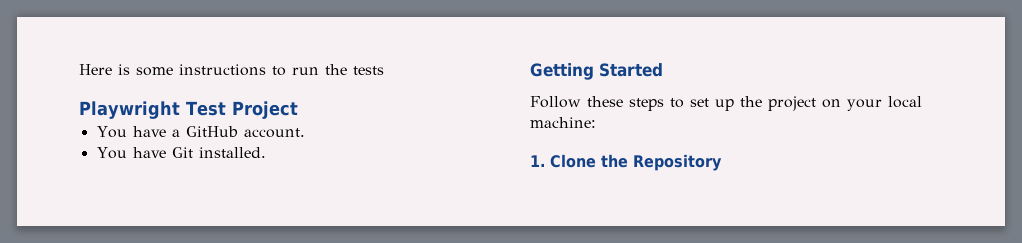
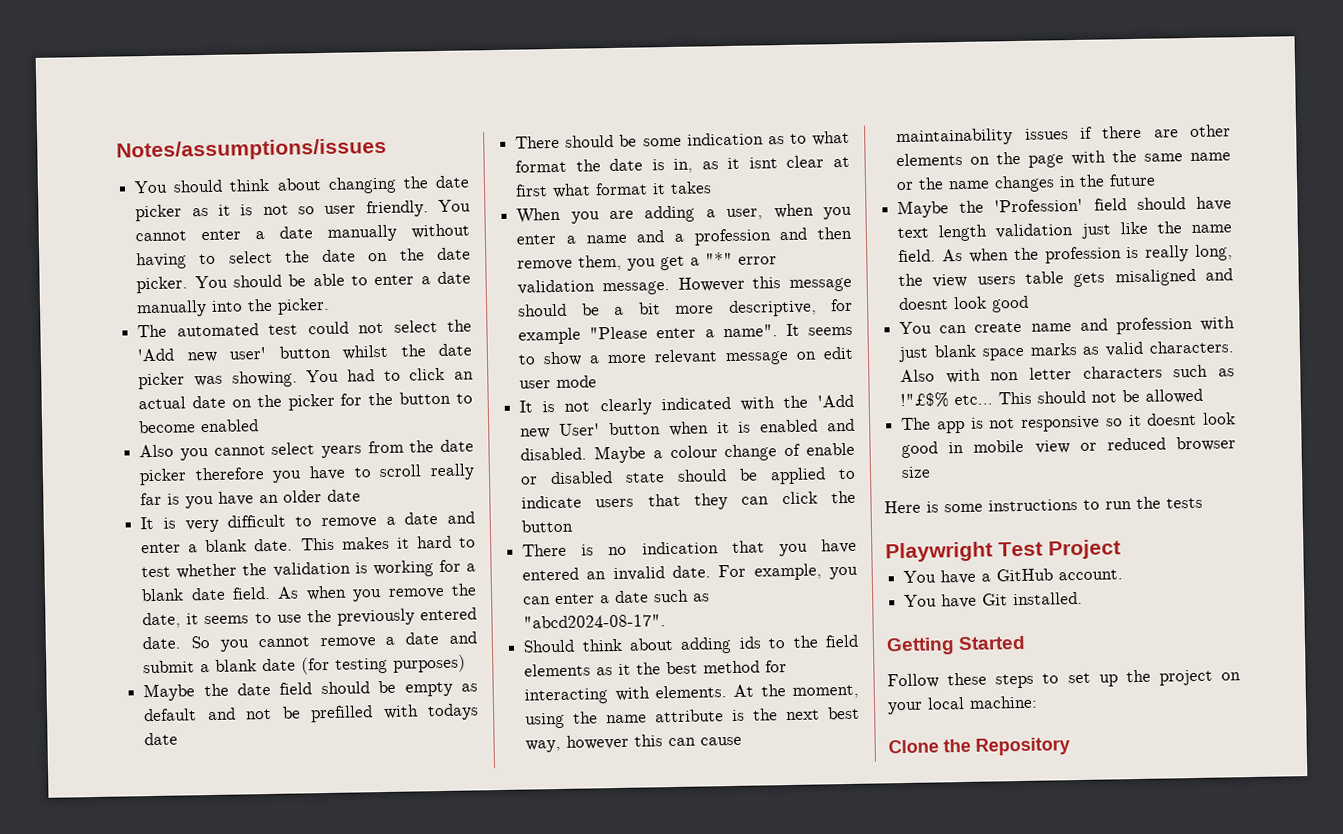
(79, 69) none -> [116,137,387,162] [134,175,470,194] [135,199,471,222] [135,223,470,242] [136,247,471,270] [136,271,471,294] [136,297,331,318] [137,319,472,338] [137,343,473,363] [138,367,474,390] [138,391,473,411] [138,419,260,434] [139,439,474,461] [139,463,476,486] [140,489,362,509] [140,511,475,533] [141,535,476,554] [141,559,476,579] [141,583,477,602] [142,607,477,629] [142,631,477,652] [143,654,467,675] [143,680,478,702] [143,703,480,723] [144,732,179,746] [515,130,850,149] [515,155,850,173] [515,181,713,199] [516,203,852,224] [516,226,852,246] [517,251,778,271] [517,276,852,296] [518,298,853,318] [518,323,853,345] [518,346,854,367] [519,375,598,389] [519,394,854,416] [520,418,855,439] [520,442,855,464] [521,467,856,485] [521,490,856,510] [521,519,574,533] [522,538,857,557] [522,563,858,582] [523,589,711,605] [523,614,667,629] [523,634,858,654] [524,660,788,677] [524,684,859,705] [525,706,860,729] [525,734,743,753] [896,124,1231,147] [896,149,1231,168] [896,173,1157,193] [897,196,1232,219] [897,221,1232,242] [898,244,1233,264] [898,268,1233,288] [898,295,1030,313] [899,316,1235,335] [898,340,1234,363] [900,364,1235,384] [900,388,1204,409] [901,412,1236,434] [901,436,1236,459] [901,466,932,479] Notes/assumptions/issues // You should think about changing the date picker as it is not so user friendly. You cannot enter a date manually without having to select the date on the date picker. You should be able to enter a date manually into the picker. // The automated test could not select the 'Add new user' button whilst the date picker was showing. You had to click an actual date on the picker for the button to become enabled // Also you cannot select years from the date picker therefore you have to scroll really far is you have an older date // It is very difficult to remove a date and enter a blank date. This makes it hard to test whether the validation is working for a blank date field. As when you remove the date, it seems to use the previously entered date. So you cannot remove a date and submit a blank date (for testing purposes) // Maybe the date field should be empty as default and not be prefilled with todays date // There should be some indication as to what format the date is in, as it isnt clear at first what format it takes // When you are adding a user, when you enter a name and a profession and then remove them, you get a "*" error validation message. However this message should be a bit more descriptive, for example "Please enter a name". It seems to show a more relevant message on edit user mode // It is not clearly indicated with the 'Add new User' button when it is enabled and disabled. Maybe a colour change of enable or disabled state should be applied to indicate users that they can click the button // There is no indication that you have entered an invalid date. For example, you can enter a date such as "abcd2024-08-17". // Should think about adding ids to the field elements as it the best method for interacting with elements. At the moment, using the name attribute is the next best way, however this can cause maintainability issues if there are other elements on the page with the same name or the name changes in the future // Maybe the 'Profession' field should have text length validation just like the name field. As when the profession is really long, the view users table gets misaligned and doesnt look good // You can create name and profession with just blank space marks as valid characters. Also with non letter characters such as !"£$% etc... This should not be allowed // The app is not responsive so it doesnt look good in mobile view or reduced browser size //
[530,155,545,167] 1. -> (1038, 702) none

